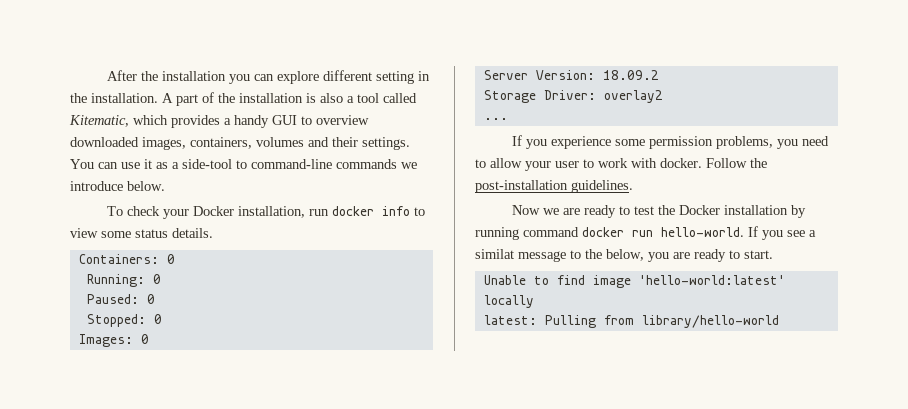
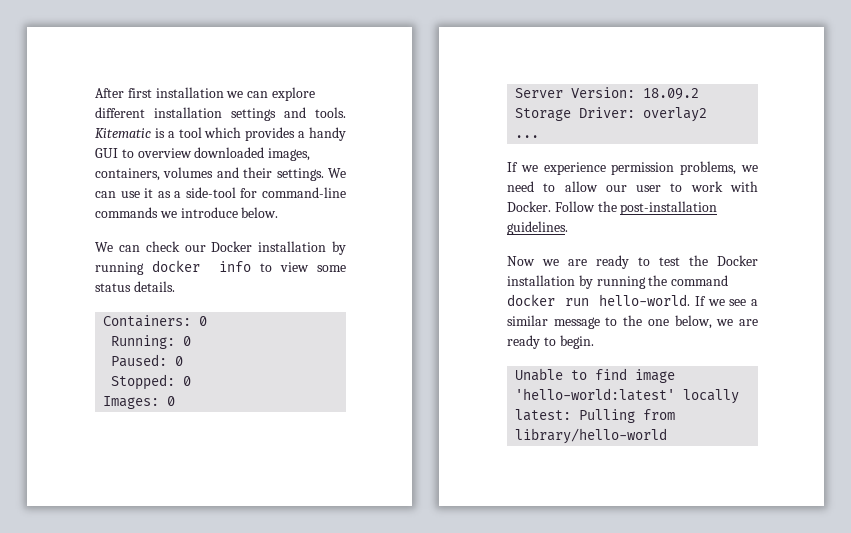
[140,70,430,84] [70,92,417,106] [69,115,129,127] the installation you can explore different setting in the installation. A part of the installation is also a tool called Kitematic, -> [127,87,315,101] [95,107,346,121] [95,127,202,138] first installation we can explore different installation settings and tools. Kitematic is a tool
[70,159,94,169] You -> [328,168,346,178] We
[236,160,247,169] to -> [240,188,258,198] for
[106,206,329,219] To check your Docker installation, run -> [95,241,346,255] [95,262,144,275] We can check our Docker installation by running
[525,136,645,149] you experience some -> [520,162,606,175] we experience
[776,139,798,149] you -> [741,165,758,172] we
[525,161,551,171] your -> [605,185,627,192] our
[660,158,702,168] docker. -> [507,201,551,212] Docker.
(519, 233) none -> [648,275,668,286] the
[762,230,783,240] you -> [707,299,725,306] we
[475,249,514,259] similat -> [507,315,548,326] similar
[606,249,773,262] below, you are ready to start. -> [647,315,758,329] [507,335,594,349] one below, we are ready to begin.

